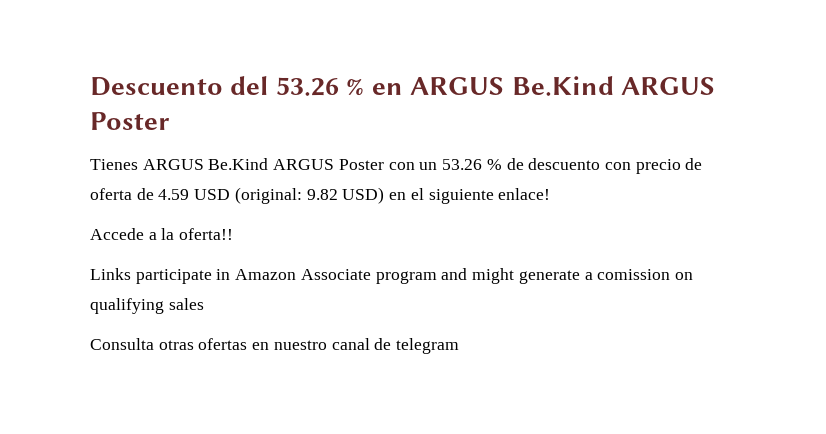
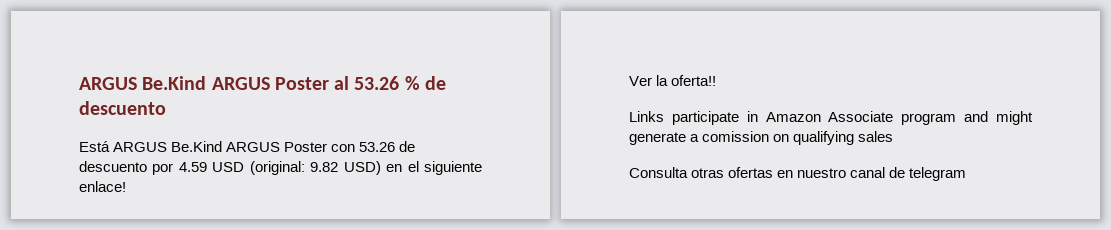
[90,76,715,96] [90,112,170,130] [90,159,138,170] Descuento del 53.26 % en ARGUS Be.Kind ARGUS Poster // Tienes -> [79,76,446,90] [79,101,166,115] [79,141,110,152] ARGUS Be.Kind ARGUS Poster al 53.26 % de descuento // Está
[419,158,703,174] [90,188,154,200] un 53.26 % de descuento con precio de oferta de -> [359,141,416,152] [79,161,174,175] 53.26 de descuento por
[90,228,157,240] Accede a -> [629,76,652,86] Ver

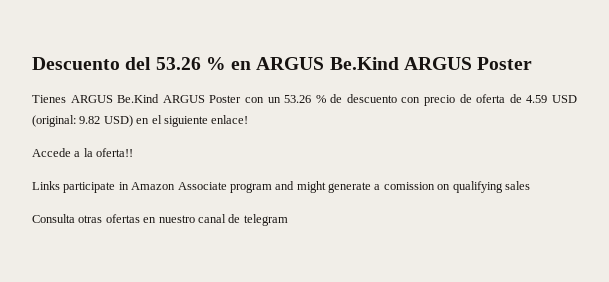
[79,76,446,90] [79,101,166,115] [79,141,110,152] ARGUS Be.Kind ARGUS Poster al 53.26 % de descuento // Está -> [32,57,533,70] [32,95,66,103] Descuento del 53.26 % en ARGUS Be.Kind ARGUS Poster // Tienes
[359,141,416,152] [79,161,174,175] 53.26 de descuento por -> [267,94,522,106] un 53.26 % de descuento con precio de oferta de
[629,76,652,86] Ver -> [32,148,81,157] Accede a

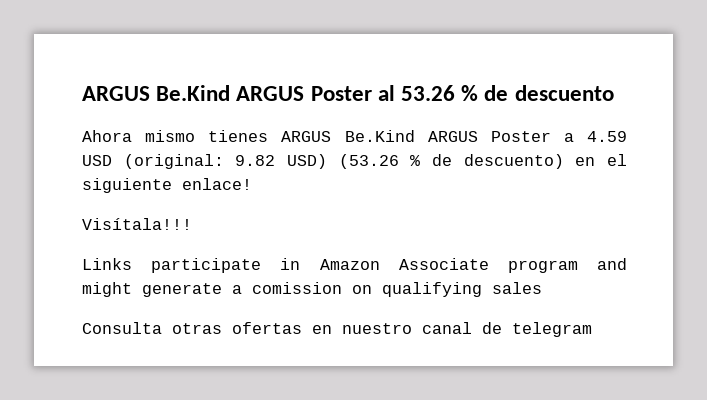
[32,57,533,70] [32,94,522,106] Descuento del 53.26 % en ARGUS Be.Kind ARGUS Poster // Tienes ARGUS Be.Kind ARGUS Poster con un 53.26 % de descuento con precio de oferta de -> [82,85,614,101] [82,130,574,142] ARGUS Be.Kind ARGUS Poster al 53.26 % de descuento // Ahora mismo tienes ARGUS Be.Kind ARGUS Poster a
(133, 121) none -> [338,154,564,169] (53.26 % de descuento)
[32,148,134,157] Accede a la oferta!! -> [82,218,192,230] Visítala!!!

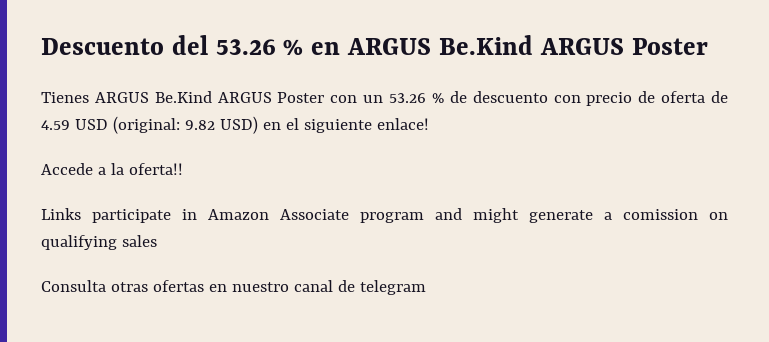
[82,85,614,101] [82,130,574,142] ARGUS Be.Kind ARGUS Poster al 53.26 % de descuento // Ahora mismo tienes ARGUS Be.Kind ARGUS Poster a -> [41,35,708,55] [41,91,729,106] Descuento del 53.26 % en ARGUS Be.Kind ARGUS Poster // Tienes ARGUS Be.Kind ARGUS Poster con un 53.26 % de descuento con precio de oferta de
[338,154,564,169] (53.26 % de descuento) -> (258, 125) none
[82,218,192,230] Visítala!!! -> [41,163,183,175] Accede a la oferta!!

